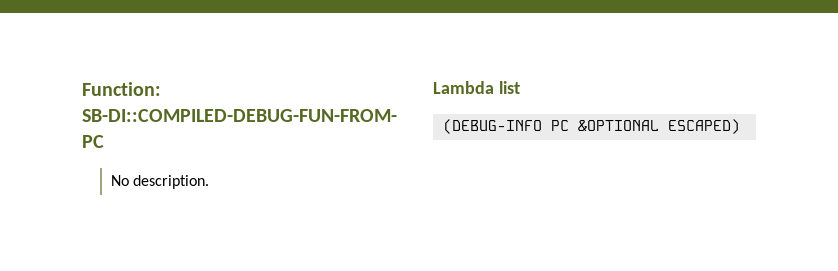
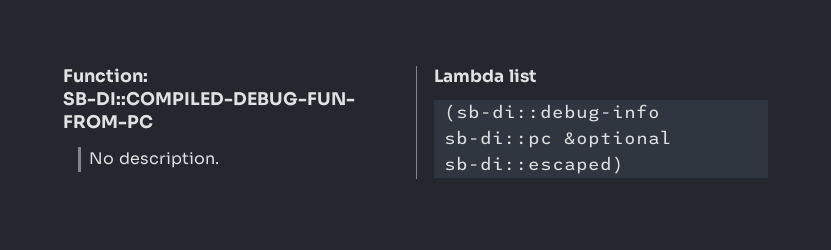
[442,119,740,134] (DEBUG-INFO PC &OPTIONAL ESCAPED) -> [443,104,660,122] [443,130,672,148] [443,156,624,174] (sb-di::debug-info sb-di::pc &optional sb-di::escaped)

